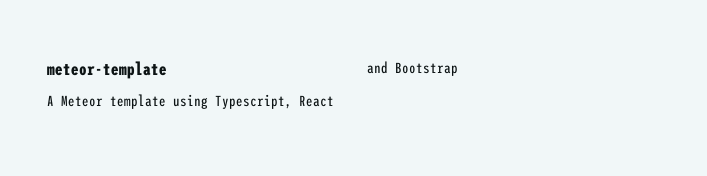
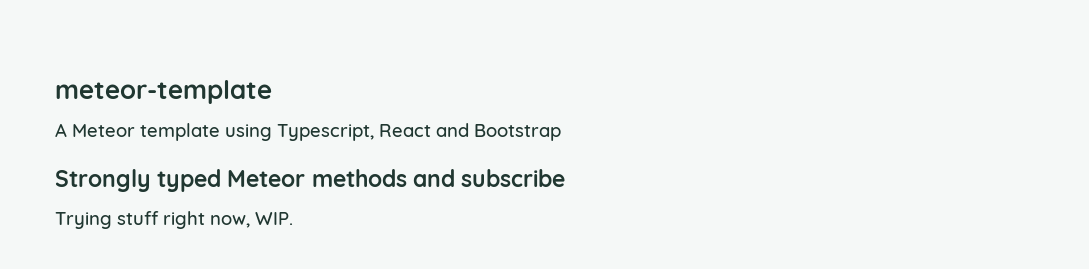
(458, 69) none -> [55,169,566,192] [55,211,293,229] // Strongly typed Meteor methods and subscribe // Trying stuff right now, WIP.

